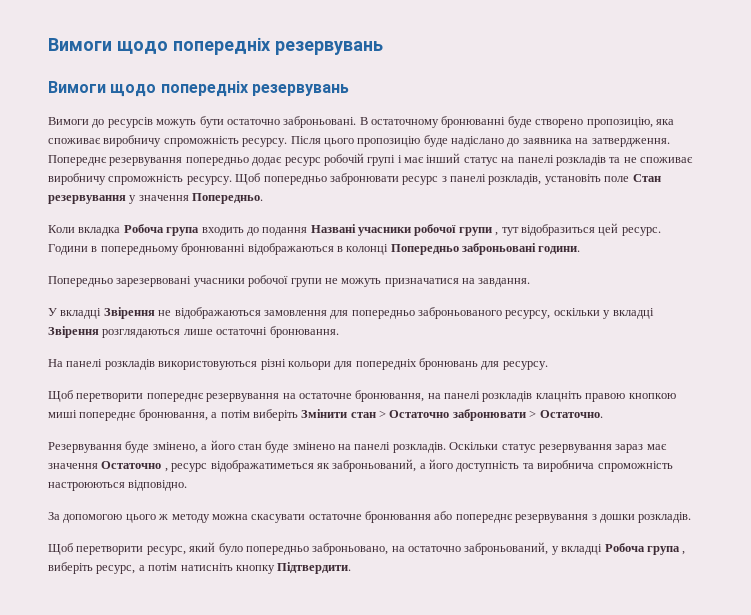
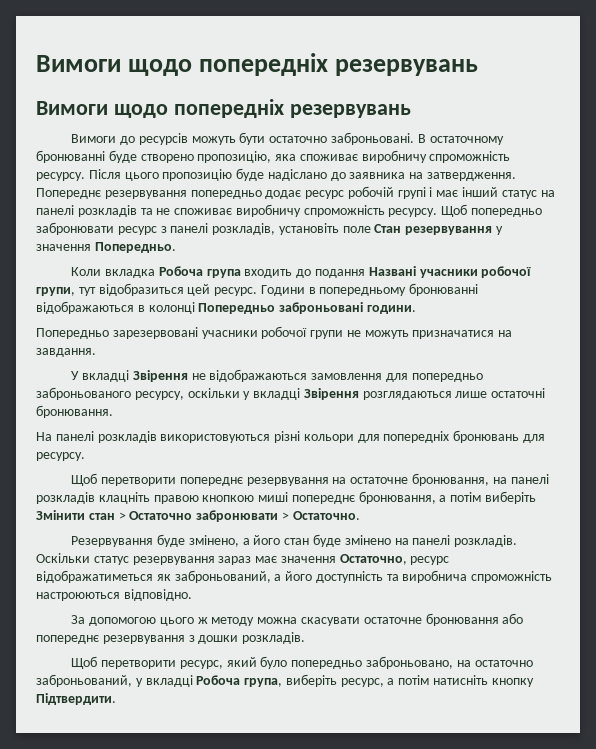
[458,227,499,236] групи , -> [36,287,75,296] групи,
[101,461,168,472] Остаточно , -> [339,554,407,565] Остаточно,
[646,546,686,555] група , -> [244,678,283,687] група,

